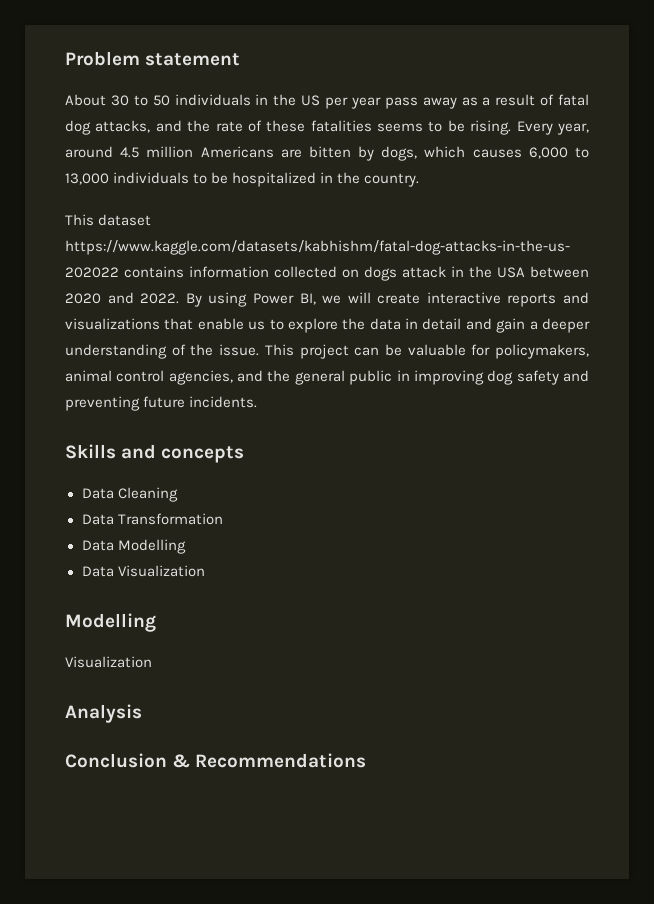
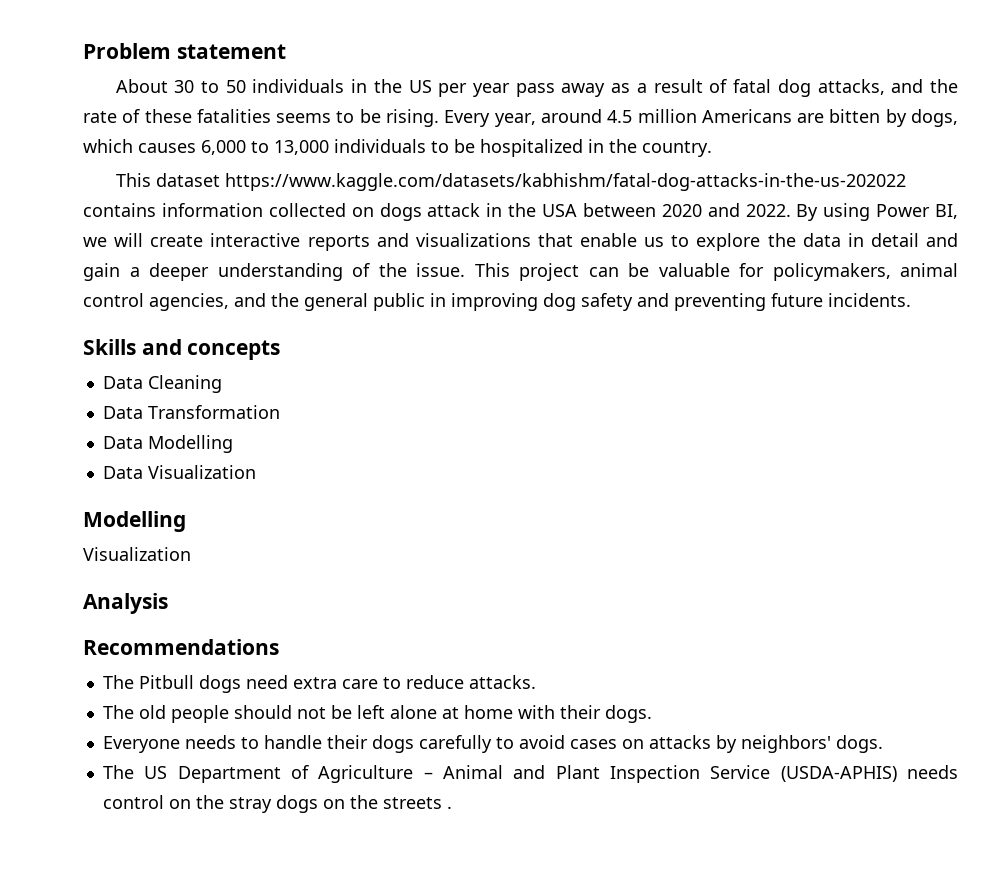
[65,753,191,768] Conclusion & -> (168, 603) none
(367, 760) none -> [102,675,536,693] [102,705,652,723] [102,735,883,753] [102,765,959,783] [102,795,452,813] // The Pitbull dogs need extra care to reduce attacks. // The old people should not be left alone at home with their dogs. // Everyone needs to handle their dogs carefully to avoid cases on attacks by neighbors' dogs. // The US Department of Agriculture – Animal and Plant Inspection Service (USDA-APHIS) needs control on the stray dogs on the streets .

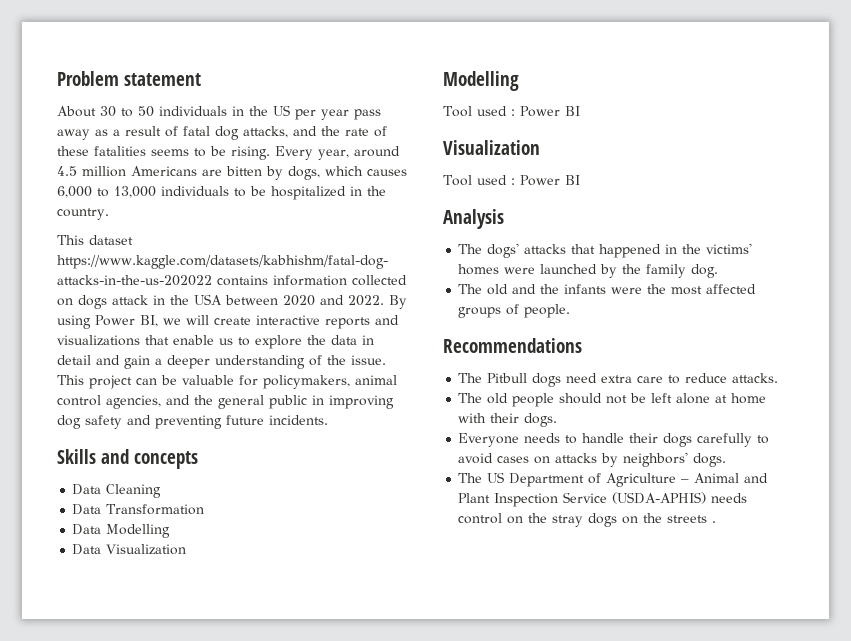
[83,547,191,561] [83,593,168,614] Visualization // Analysis -> [443,106,580,117] [443,140,540,155] [443,175,580,186] [443,209,504,229] [458,243,753,258] [458,264,719,278] [458,284,757,295] [458,304,571,318] Tool used : Power BI // Visualization // Tool used : Power BI // Analysis // The dogs' attacks that happened in the victims' homes were launched by the family dog. // The old and the infants were the most affected groups of people.

